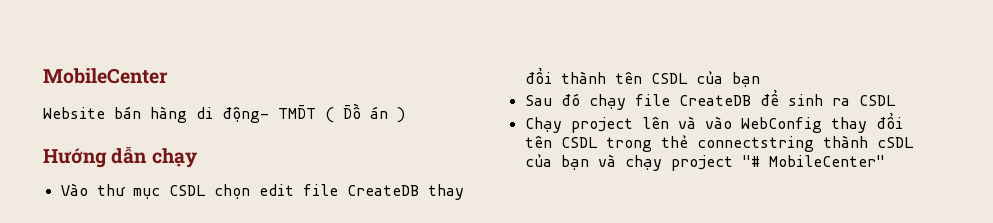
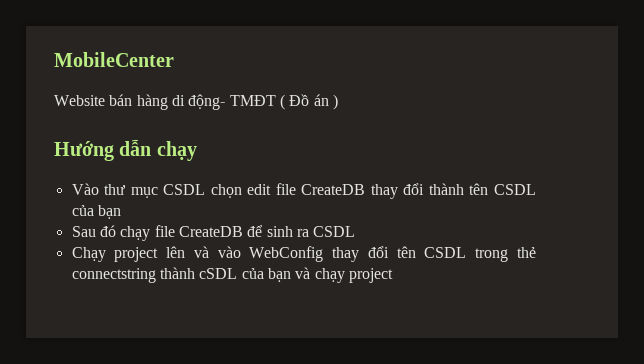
[741,155,885,167] "# MobileCenter" -> (393, 275) none

